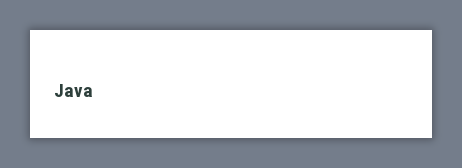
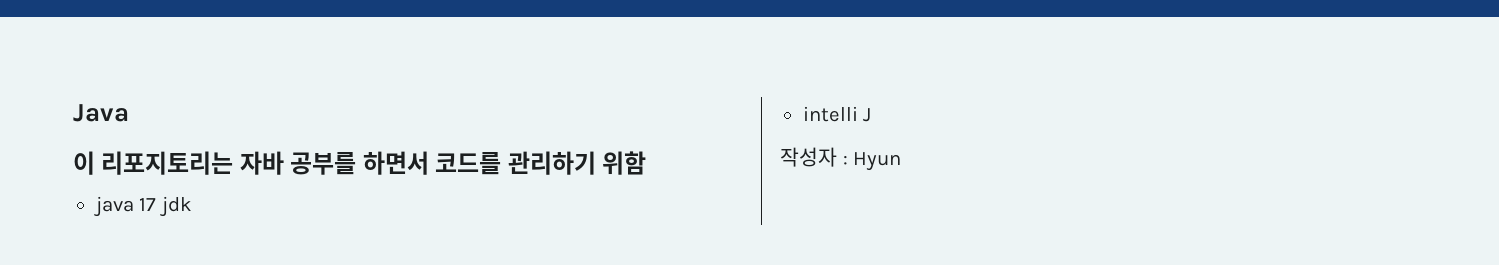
(93, 90) none -> [73,151,647,175] [93,196,192,217] [802,106,872,122] [780,147,902,171] // 이 리포지토리는 자바 공부를 하면서 코드를 관리하기 위함 // java 17 jdk // intelli J // 작성자 : Hyun

